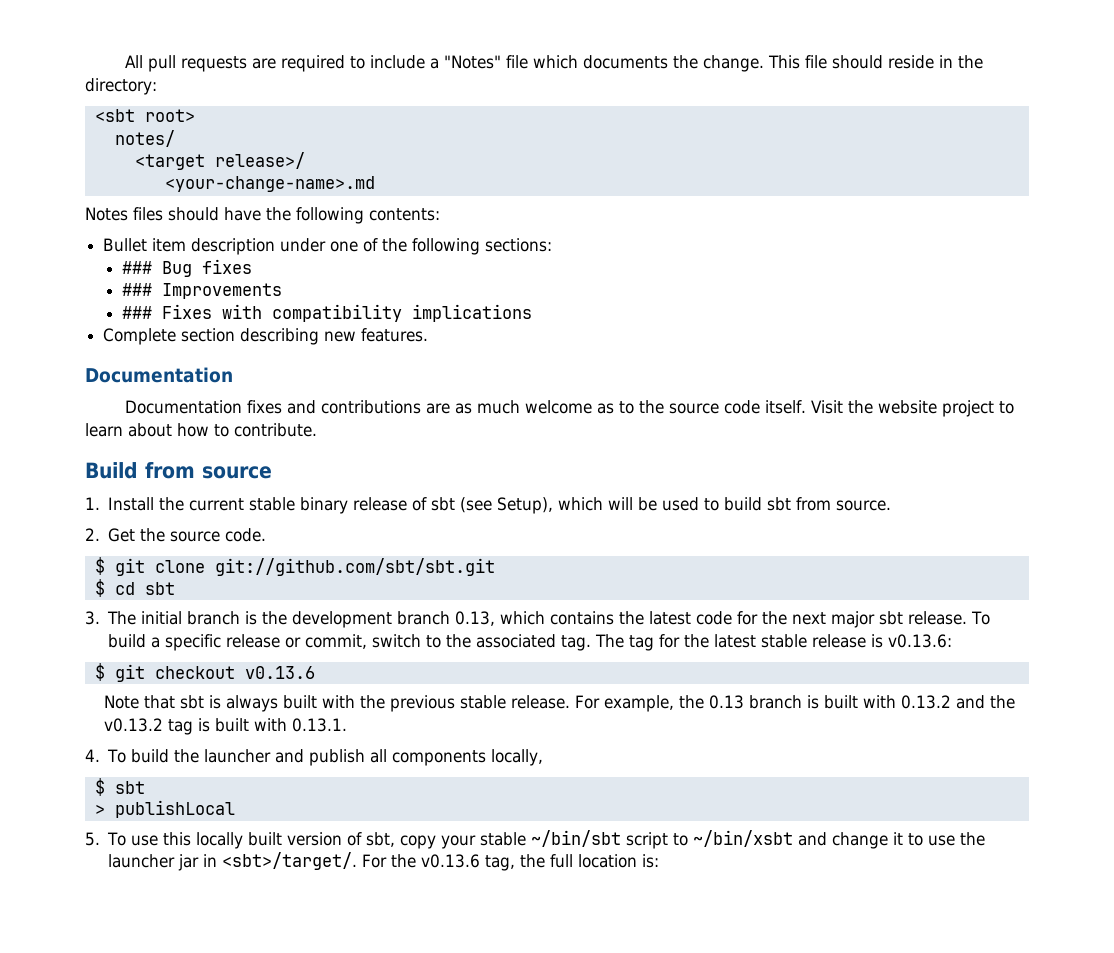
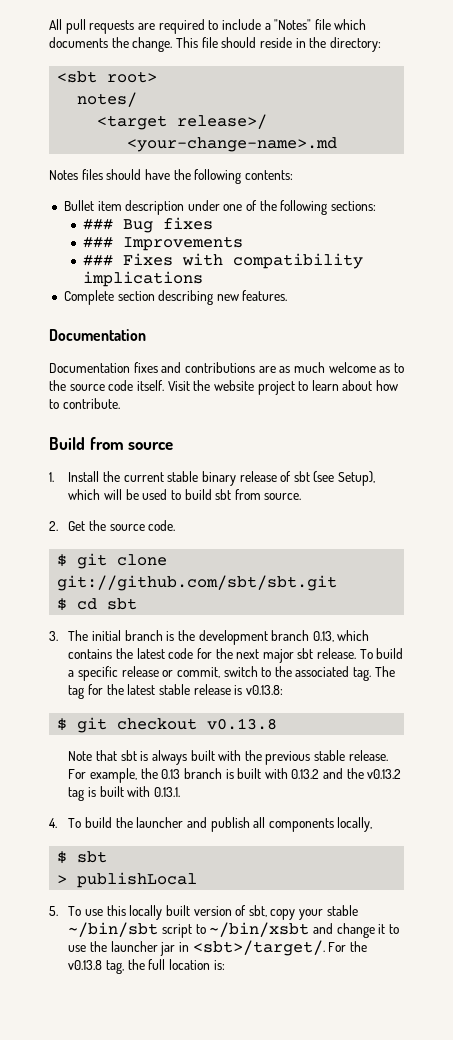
[888,634,953,648] v0.13.6: -> [245,685,283,695] v0.13.8:
[244,666,315,679] v0.13.6 -> [207,718,278,730] v0.13.8
[421,854,481,868] v0.13.6 -> [68,960,103,970] v0.13.8

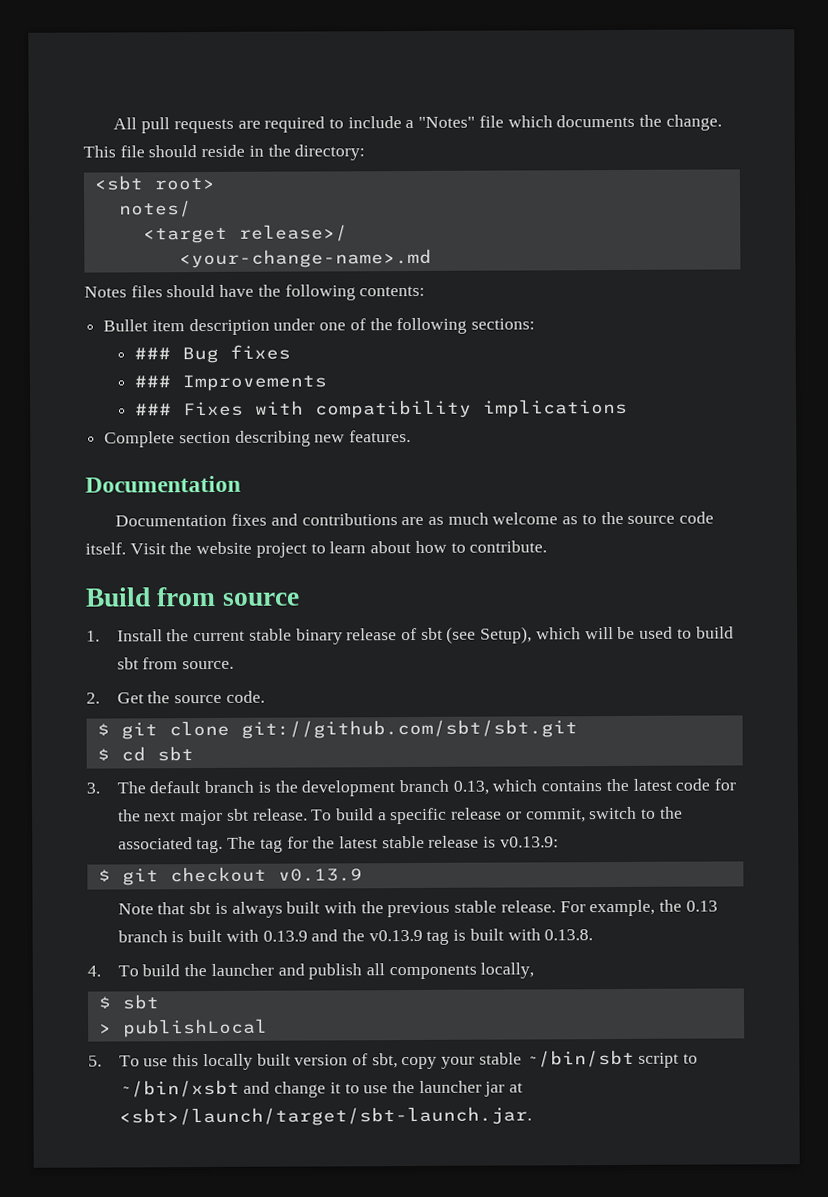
[91,630,121,641] initial -> [149,781,201,794] default
[245,685,283,695] v0.13.8: -> [499,836,559,848] v0.13.9:
[207,718,278,730] v0.13.8 -> [277,868,363,882] v0.13.9
[291,769,320,779] 0.13.2 -> [262,930,308,942] 0.13.9
[367,769,402,779] v0.13.2 -> [368,929,423,942] v0.13.9
[153,787,180,797] 0.13.1. -> [544,929,594,941] 0.13.8.
[178,940,367,956] [68,959,225,974] in <sbt>/target/. For the v0.13.8 tag, the full location is: -> [509,1082,524,1093] [118,1106,532,1127] at <sbt>/launch/target/sbt-launch.jar.

